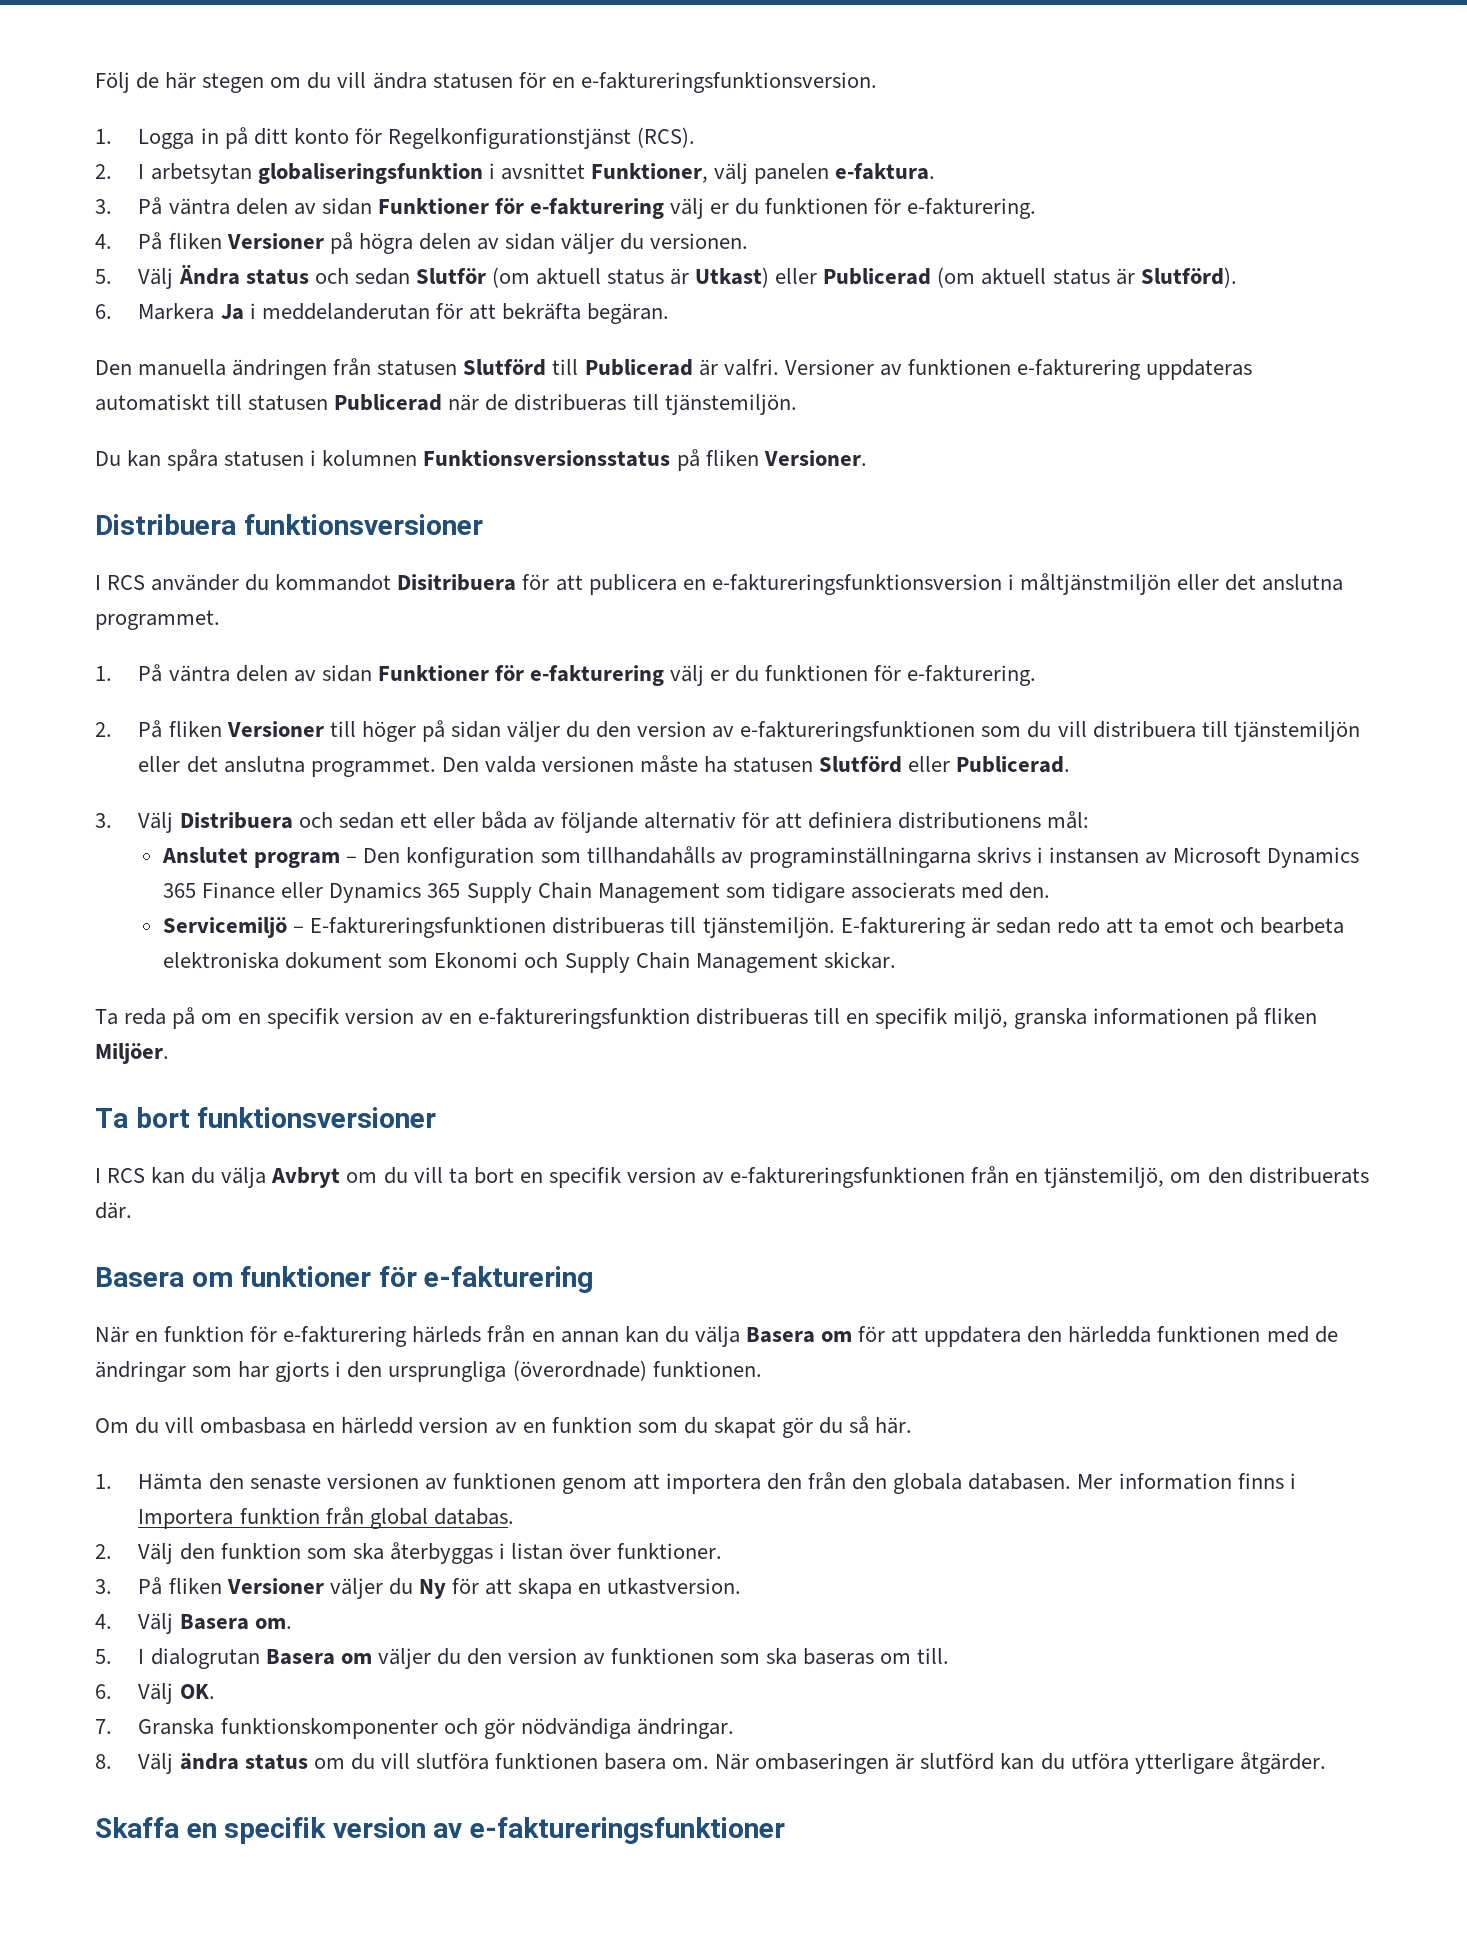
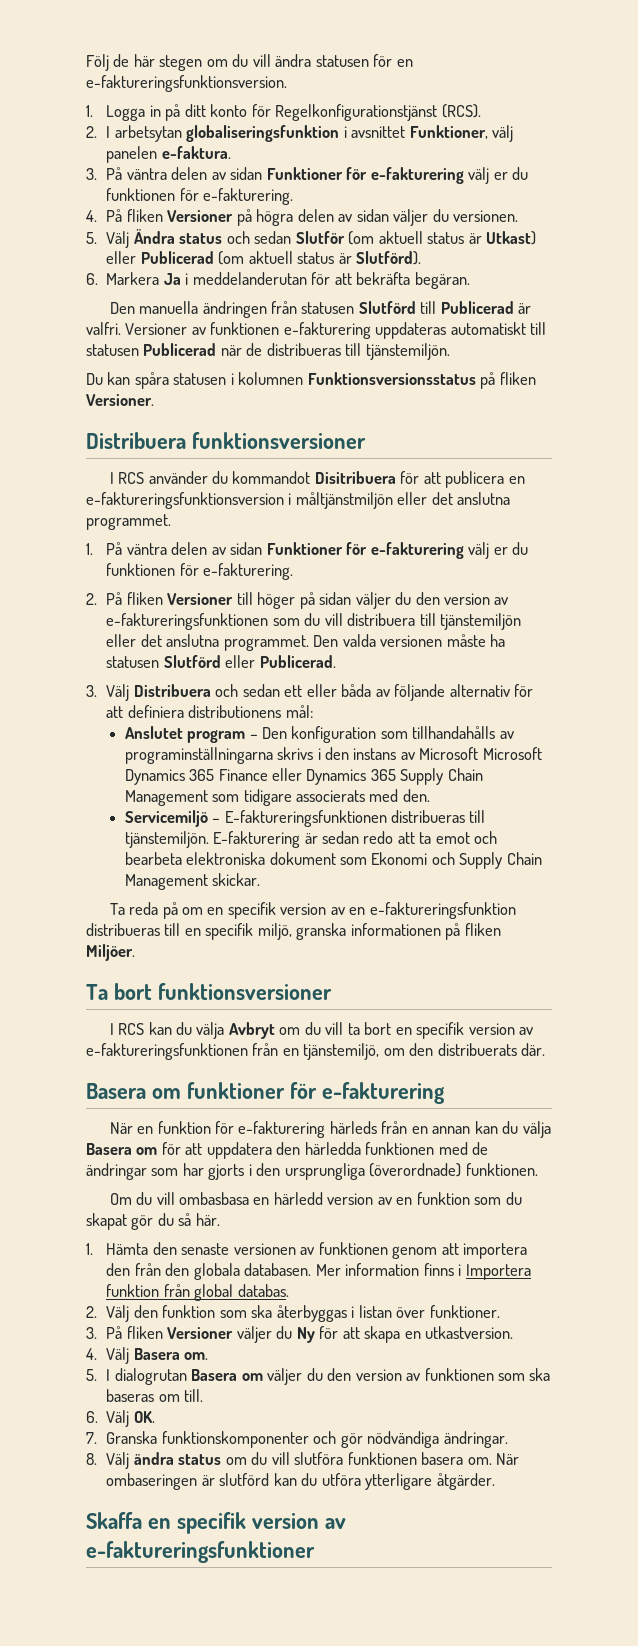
[1048,847,1139,864] instansen -> [324,747,397,760] den instans
(1262, 855) none -> [482,747,542,760] Microsoft

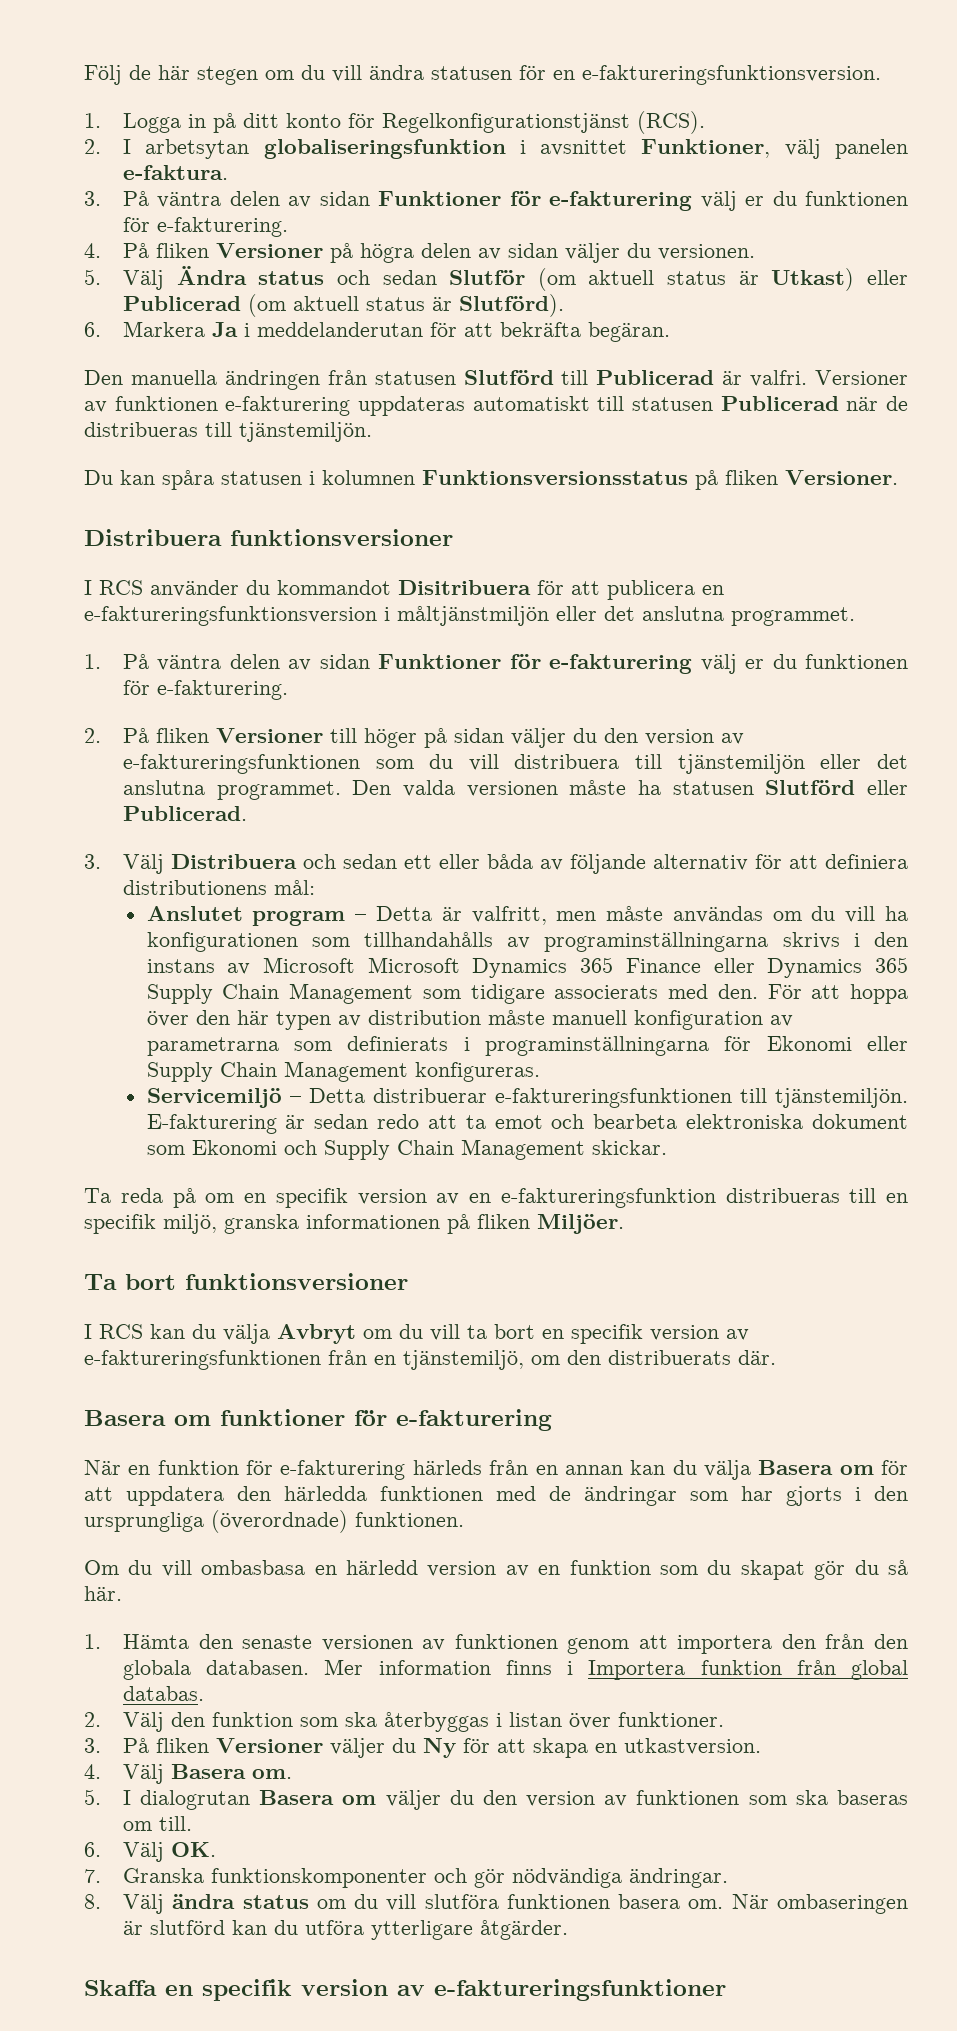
[261,726,377,743] Den konfiguration -> [375,906,908,925] [146,932,298,952] Detta är valfritt, men måste användas om du vill ha konfigurationen
(430, 795) none -> [767,984,909,1004] [146,1010,793,1030] [146,1036,908,1056] [146,1061,540,1082] För att hoppa över den här typen av distribution måste manuell konfiguration av parametrarna som definierats i programinställningarna för Ekonomi eller Supply Chain Management konfigureras.
[224,810,465,827] E-faktureringsfunktionen distribueras -> [308,1088,732,1108] Detta distribuerar e-faktureringsfunktionen

